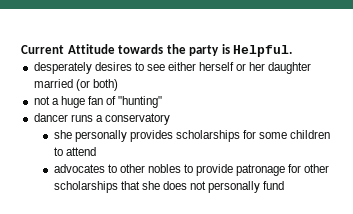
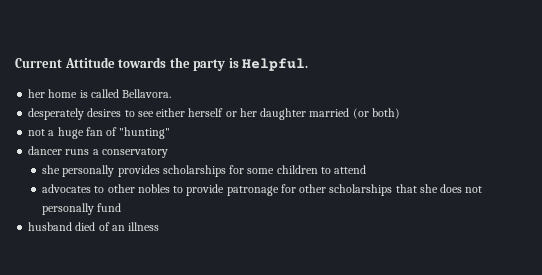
(293, 51) none -> [28,89,172,98] // her home is called Bellavora.
(285, 185) none -> [28,222,160,231] // husband died of an illness

